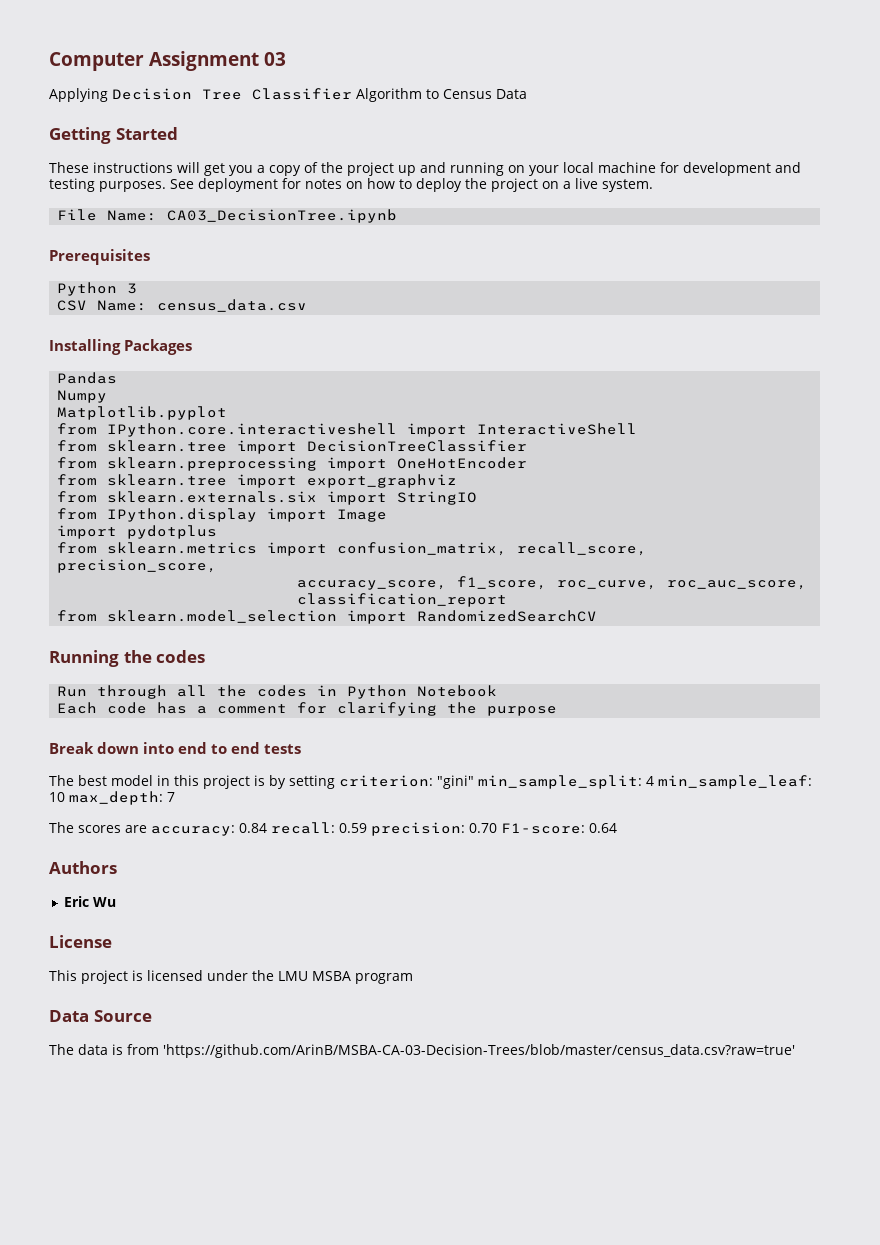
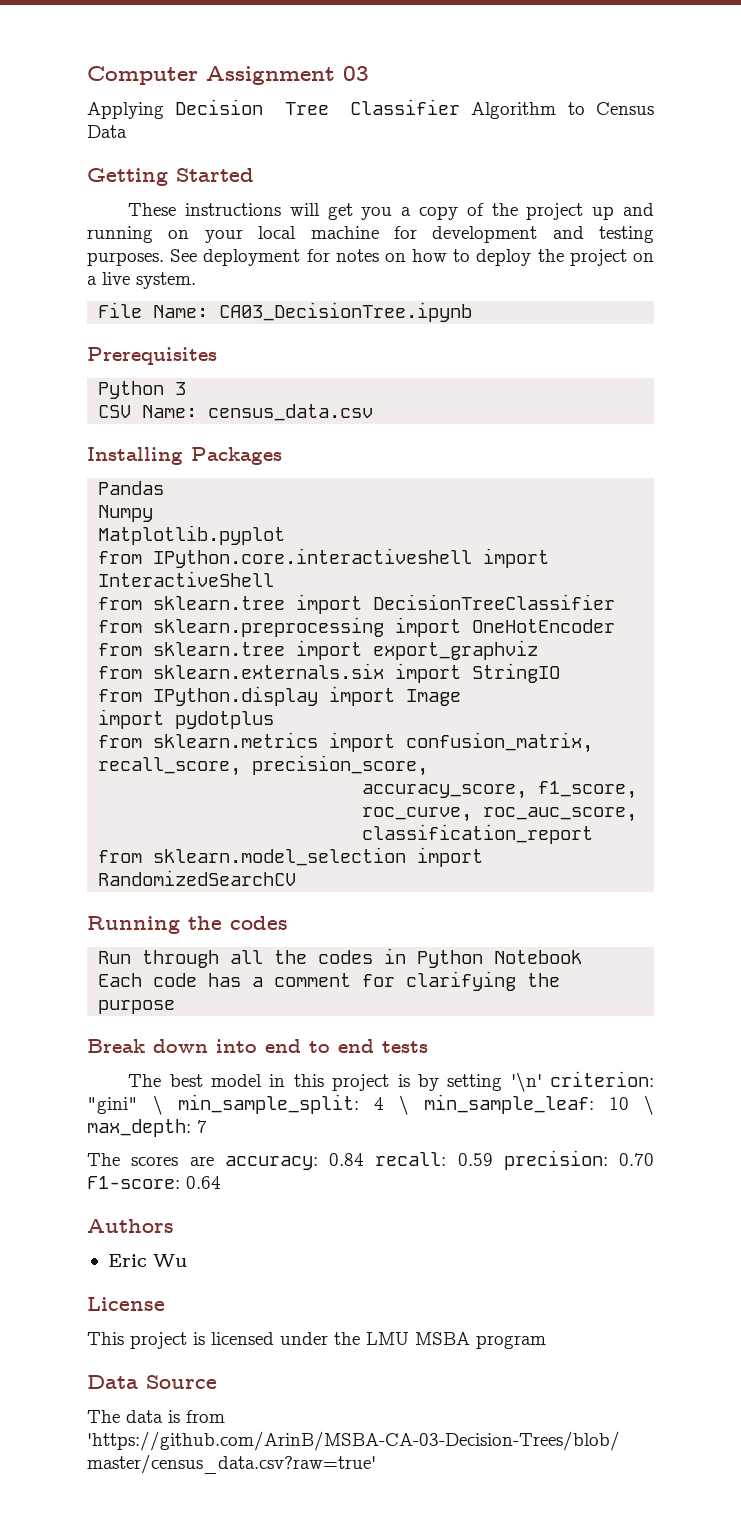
(335, 782) none -> [510,1072,542,1092] '\n'
(474, 782) none -> [153,1095,163,1115] \
(654, 781) none -> [399,1095,409,1115] \
(65, 797) none -> [644,1095,654,1115] \

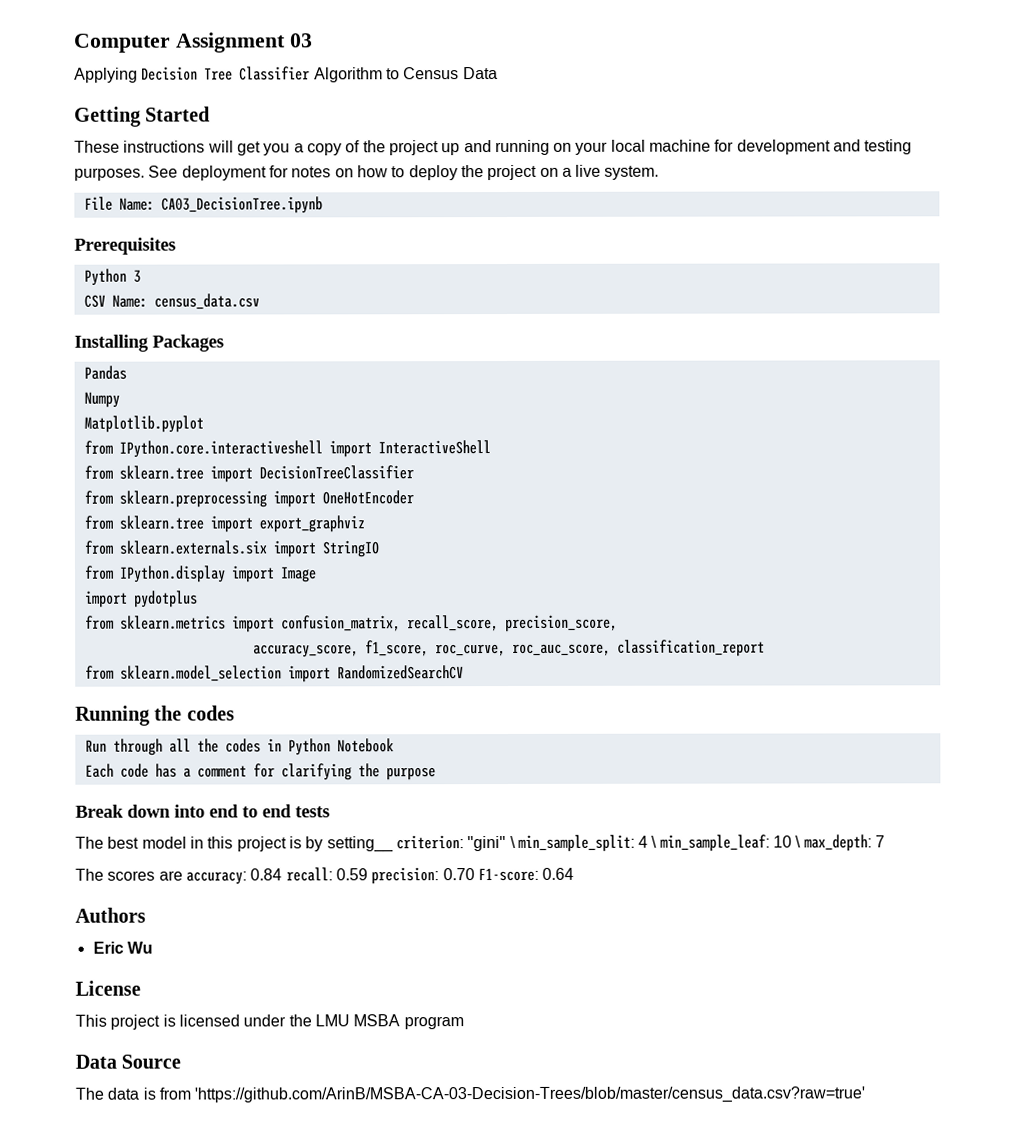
[447,1072,542,1092] setting '\n' -> [326,836,394,853] setting__

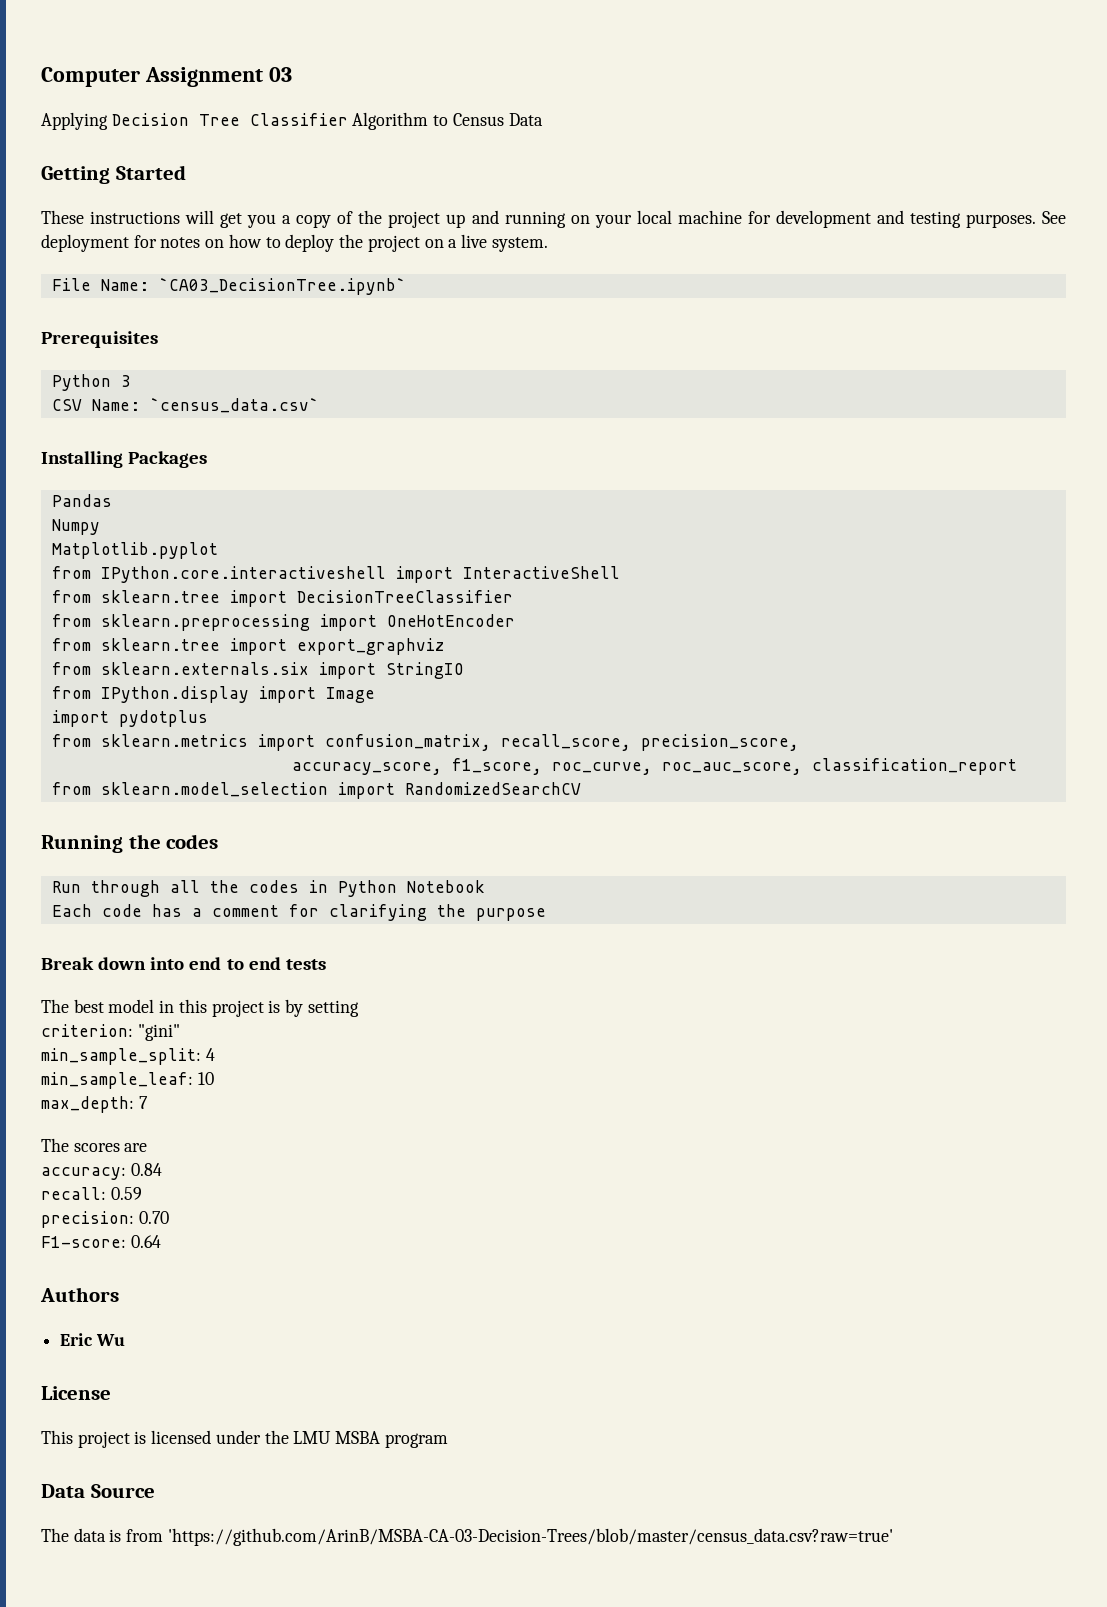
[160,196,323,214] CA03_DecisionTree.ipynb -> [158,278,406,295] `CA03_DecisionTree.ipynb`
[153,293,260,310] census_data.csv -> [149,398,319,413] `census_data.csv`
[326,836,394,853] setting__ -> [307,1000,359,1017] setting //
[509,835,516,848] \ -> (180, 1032) //
[651,835,658,848] \ -> (215, 1054) //
[795,835,802,848] \ -> (214, 1078) //
(183, 875) none -> (148, 1147) //
(283, 874) none -> (162, 1169) //
(368, 874) none -> (142, 1193) //
(475, 874) none -> (169, 1217) //

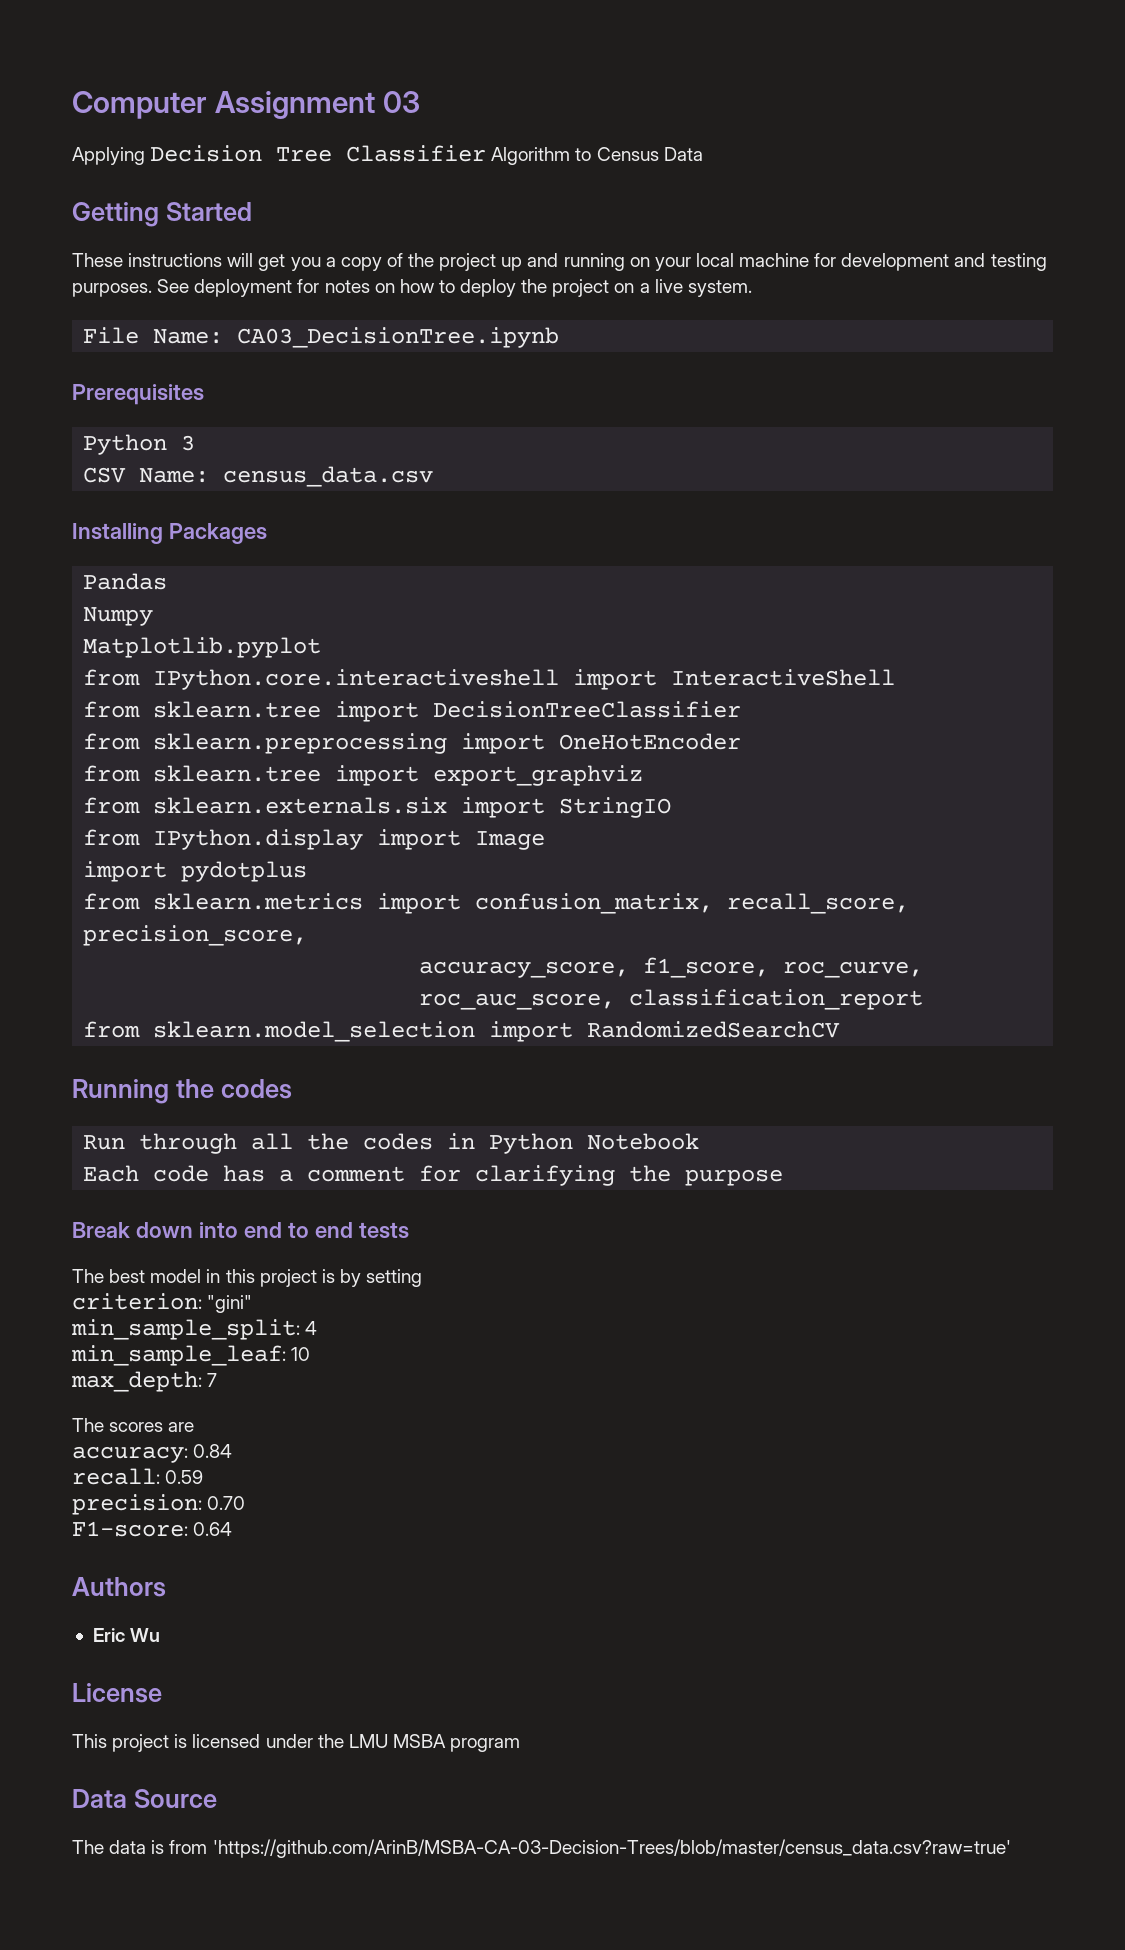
[158,278,406,295] `CA03_DecisionTree.ipynb` -> [237,327,560,348] CA03_DecisionTree.ipynb
[149,398,319,413] `census_data.csv` -> [223,466,434,487] census_data.csv

